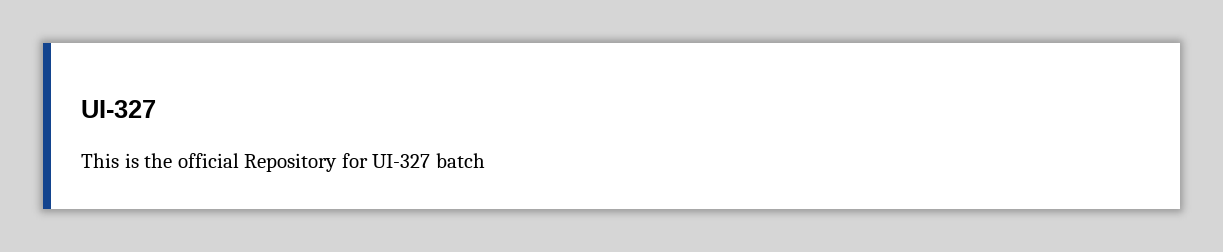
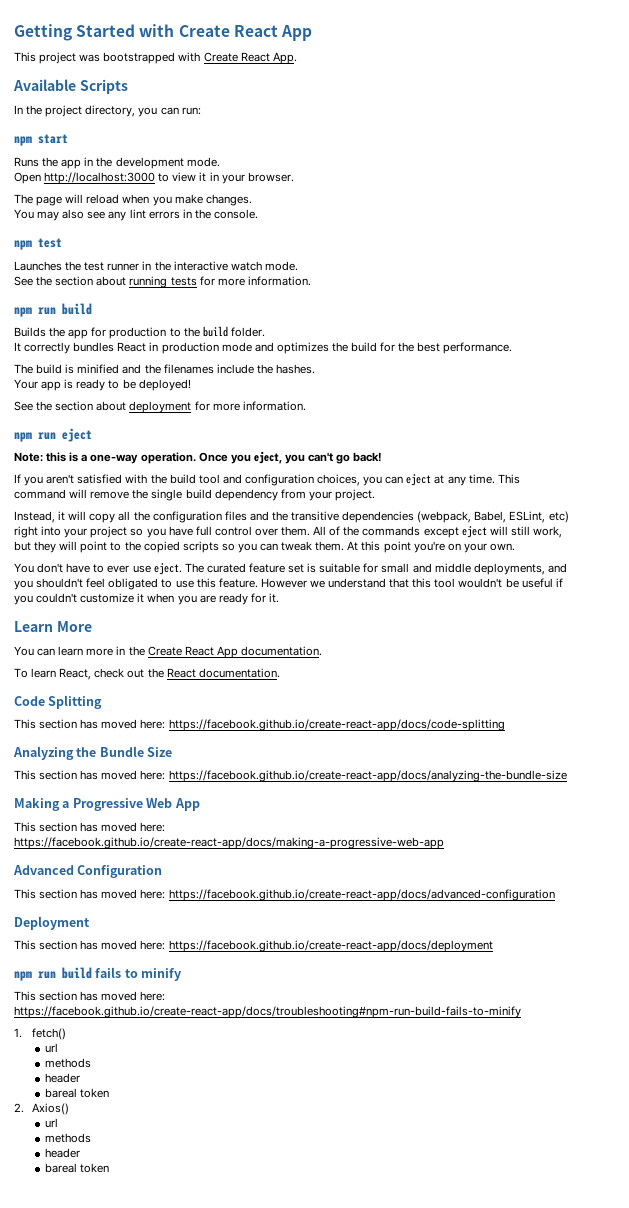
[81,100,156,118] [81,153,485,172] UI-327 // This is the official Repository for UI-327 batch -> [14,24,312,41] [14,52,297,64] [13,79,128,94] [14,105,201,117] [14,134,68,146] [14,157,220,169] [14,172,294,184] [14,194,252,206] [14,209,258,221] [14,238,62,250] [14,261,298,271] [14,276,311,288] [14,303,92,317] [14,326,265,339] [14,342,513,354] [14,364,315,374] [14,379,191,391] [14,401,306,413] [14,428,92,442] [14,451,383,464] [14,474,520,486] [14,489,375,501] [14,511,569,523] [14,526,562,538] [14,541,515,553] [14,563,567,575] [14,578,563,590] [14,593,279,605] [14,621,92,632] [14,646,322,658] [14,668,280,680] [14,695,103,709] [14,719,505,731] [13,746,173,760] [14,770,567,782] [14,798,200,811] [14,822,166,832] [14,837,444,849] [13,865,163,878] [14,889,555,901] [14,916,90,930] [14,940,493,952] [14,967,182,981] [14,991,166,1001] [14,1006,521,1018] [14,1028,67,1040] [44,1043,58,1053] [44,1058,91,1068] [44,1073,80,1083] [44,1088,110,1098] [14,1103,70,1115] [44,1118,58,1128] [44,1133,91,1143] [44,1148,80,1158] [44,1163,110,1173] Getting Started with Create React App // This project was bootstrapped with Create React App. // Available Scripts // In the project directory, you can run: // npm start // Runs the app in the development mode. // Open http://localhost:3000 to view it in your browser. // The page will reload when you make changes. // You may also see any lint errors in the console. // npm test // Launches the test runner in the interactive watch mode. // See the section about running tests for more information. // npm run build // Builds the app for production to the build folder. // It correctly bundles React in production mode and optimizes the build for the best performance. // The build is minified and the filenames include the hashes. // Your app is ready to be deployed! // See the section about deployment for more information. // npm run eject // Note: this is a one-way operation. Once you eject, you can't go back! // If you aren't satisfied with the build tool and configuration choices, you can eject at any time. This command will remove the single build dependency from your project. // Instead, it will copy all the configuration files and the transitive dependencies (webpack, Babel, ESLint, etc) right into your project so you have full control over them. All of the commands except eject will still work, but they will point to the copied scripts so you can tweak them. At this point you're on your own. // You don't have to ever use eject. The curated feature set is suitable for small and middle deployments, and you shouldn't feel obligated to use this feature. However we understand that this tool wouldn't be useful if you couldn't customize it when you are ready for it. // Learn More // You can learn more in the Create React App documentation. // To learn React, check out the React documentation. // Code Splitting // This section has moved here: https://facebook.github.io/create-react-app/docs/code-splitting // Analyzing the Bundle Size // This section has moved here: https://facebook.github.io/create-react-app/docs/analyzing-the-bundle-size // Making a Progressive Web App // This section has moved here: https://facebook.github.io/create-react-app/docs/making-a-progressive-web-app // Advanced Configuration // This section has moved here: https://facebook.github.io/create-react-app/docs/advanced-configuration // Deployment // This section has moved here: https://facebook.github.io/create-react-app/docs/deployment // npm run build fails to minify // This section has moved here: https://facebook.github.io/create-react-app/docs/troubleshooting#npm-run-build-fails-to-minify // 1. fetch() // url // methods // header // bareal token // 2. Axios() // url // methods // header // bareal token

